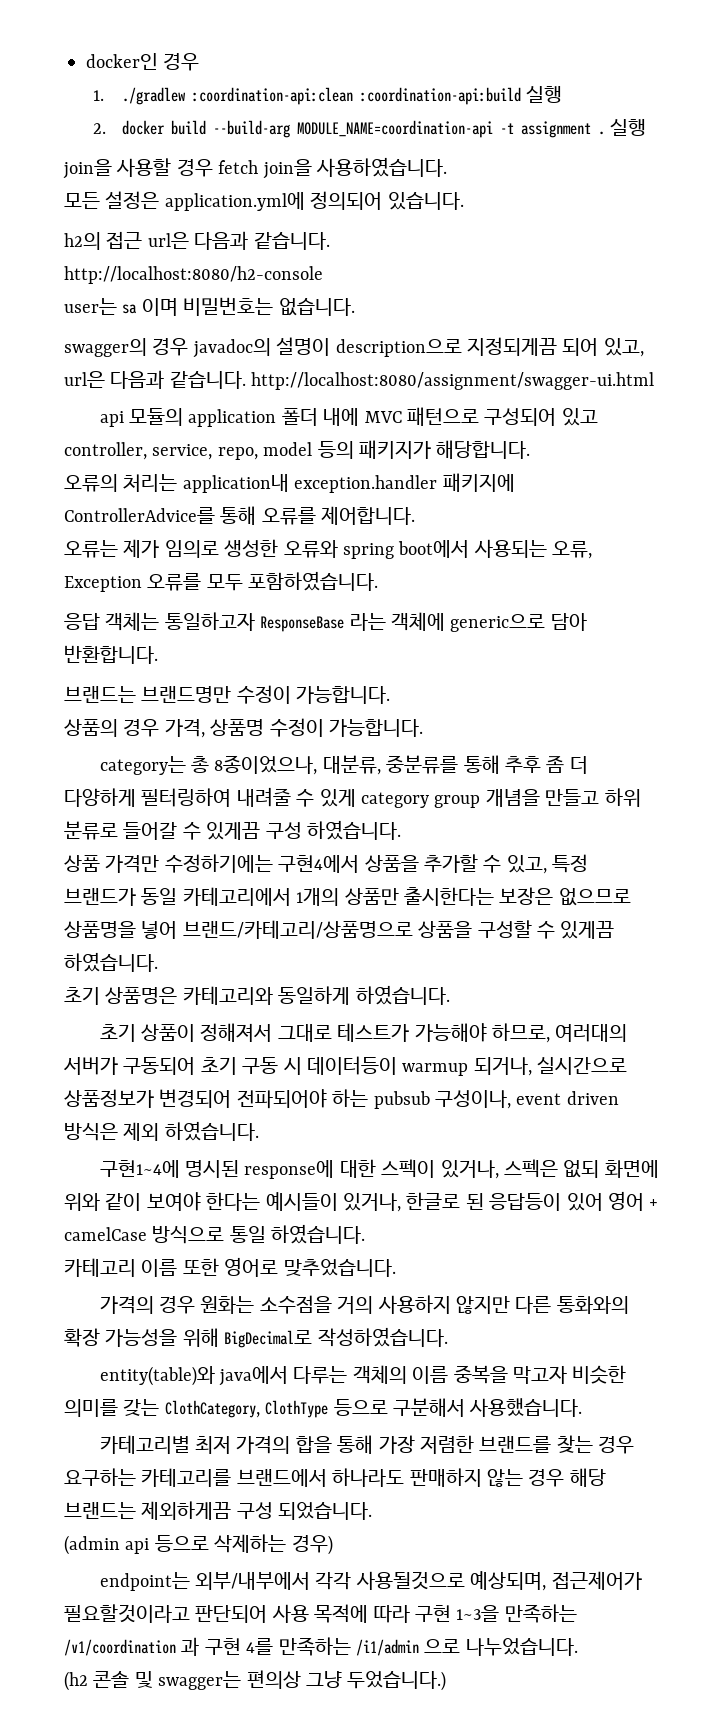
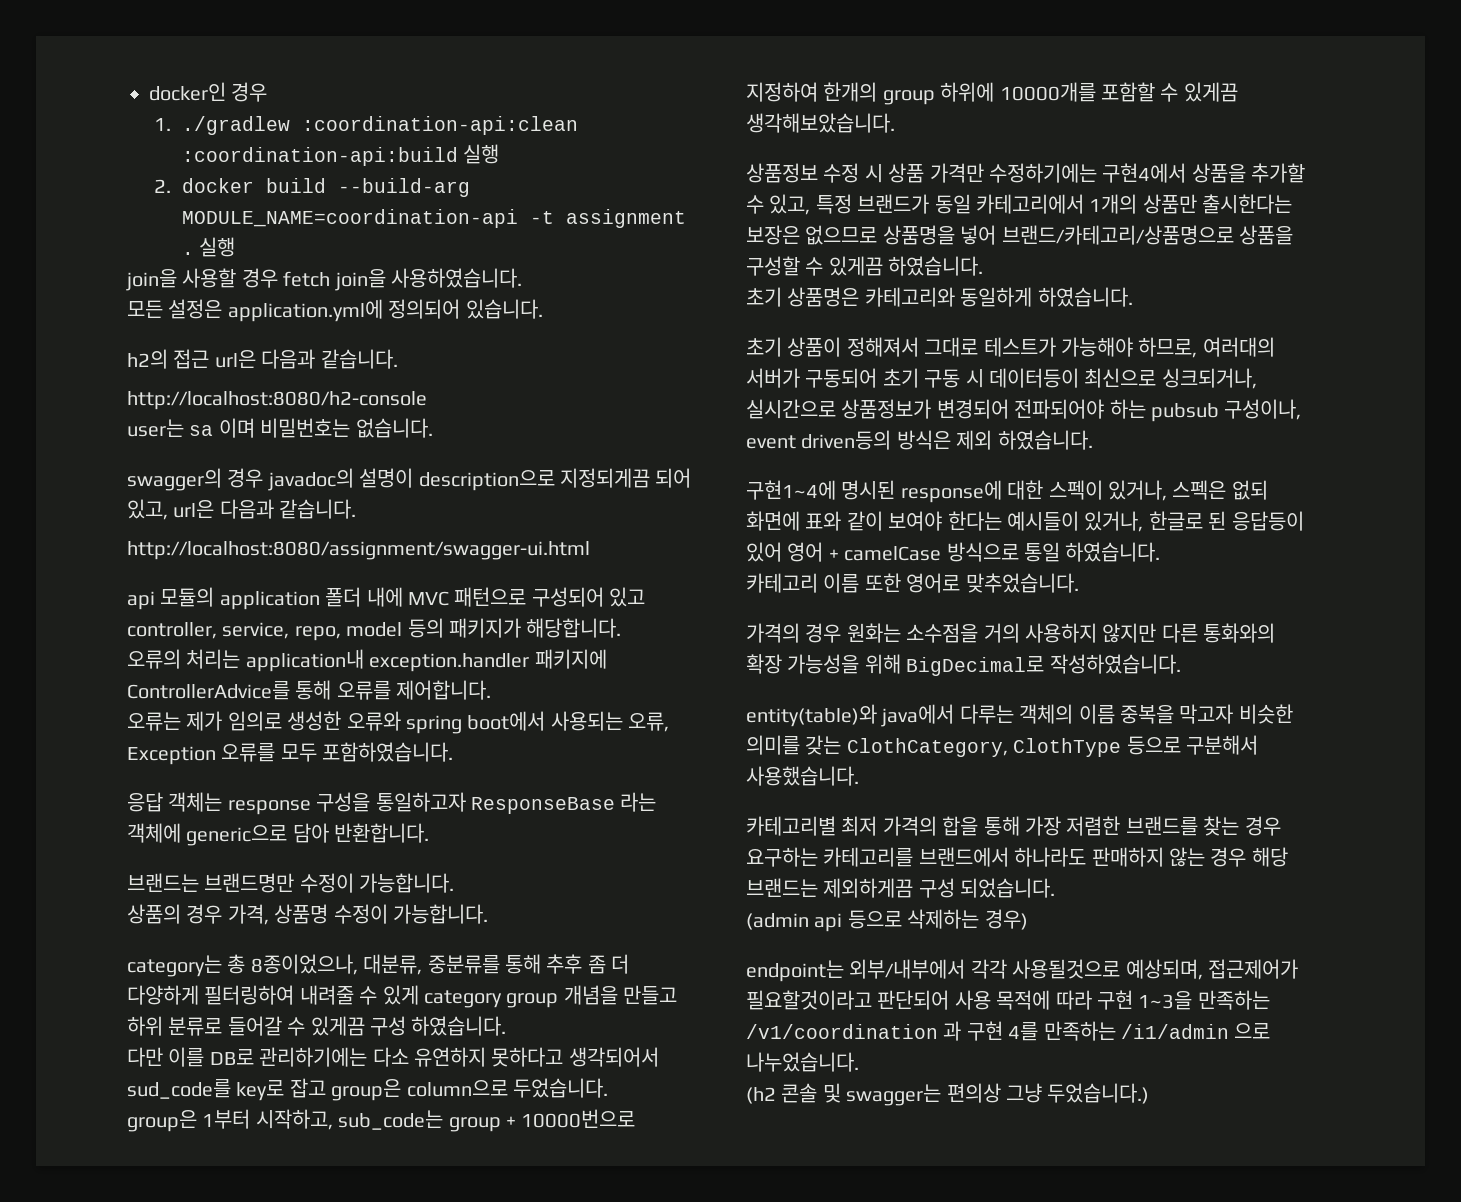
(246, 380) none -> (357, 509) //
(160, 621) none -> [227,792,371,815] response 구성을
(401, 830) none -> [127,1047,659,1067] [127,1078,608,1101] [127,1109,636,1132] [746,82,1238,105] [746,113,895,133] [746,163,883,183] 다만 이를 DB로 관리하기에는 다소 유연하지 못하다고 생각되어서 sud_code를 key로 잡고 group은 column으로 두었습니다. // group은 1부터 시작하고, sub_code는 group + 10000번으로 지정하여 한개의 group 하위에 10000개를 포함할 수 있게끔 생각해보았습니다. // 상품정보 수정 시
[402,1057,532,1076] warmup 되거나, -> [1084,368,1257,389] 최신으로 싱크되거나,
[566,1091,619,1105] driven -> [801,430,892,450] driven등의
[64,1193,100,1211] 위와 -> [805,511,842,531] 표와

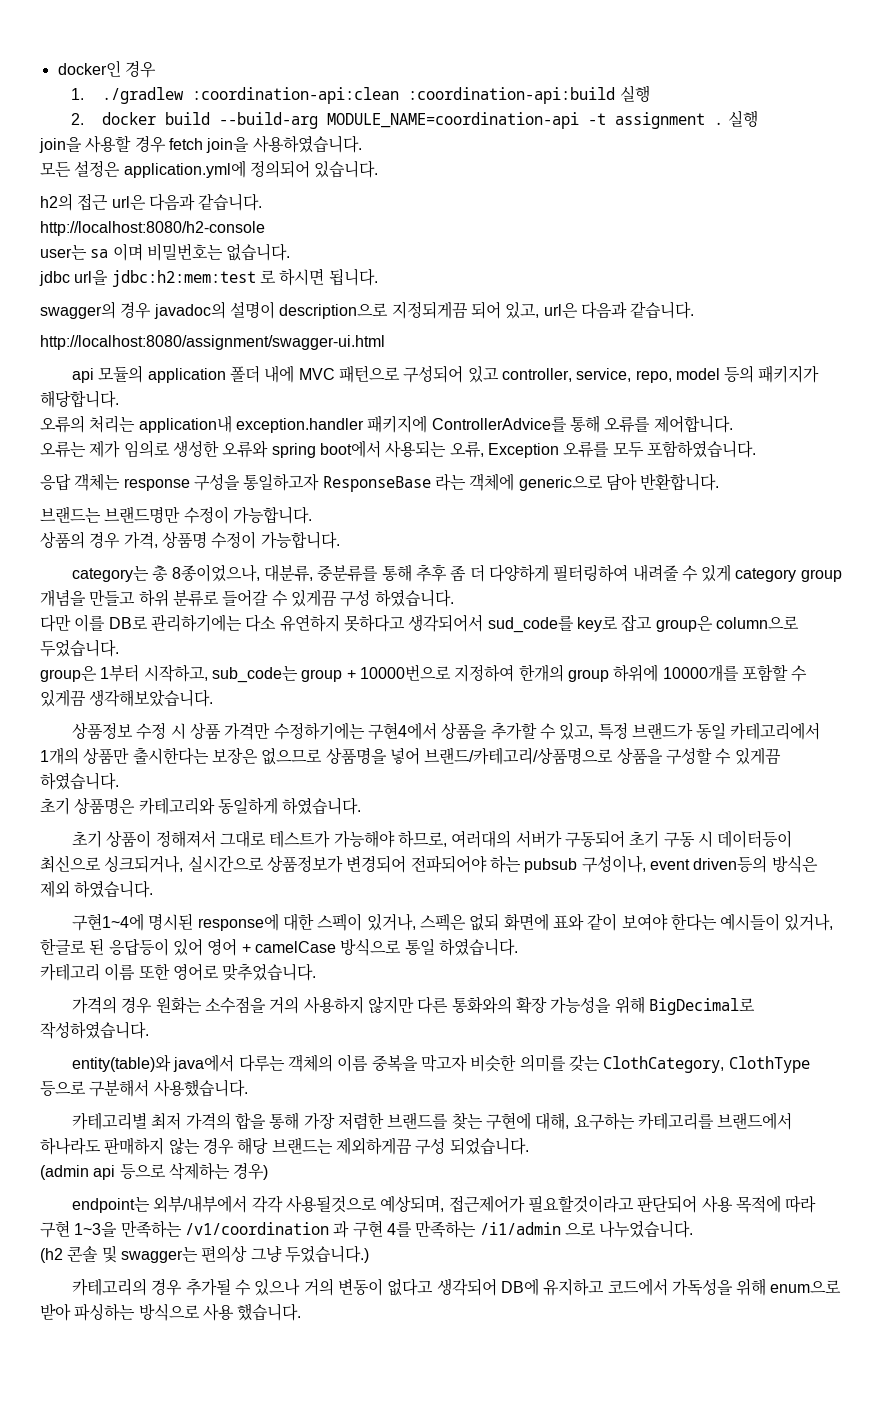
(433, 428) none -> [39,268,378,287] // jdbc url을 jdbc:h2:mem:test 로 하시면 됩니다.
[1244,816,1281,836] 경우 -> [485,1112,570,1130] 구현에 대해,
(1150, 1093) none -> [72,1278,842,1296] [40,1303,302,1321] // 카테고리의 경우 추가될 수 있으나 거의 변동이 없다고 생각되어 DB에 유지하고 코드에서 가독성을 위해 enum으로 받아 파싱하는 방식으로 사용 했습니다.

